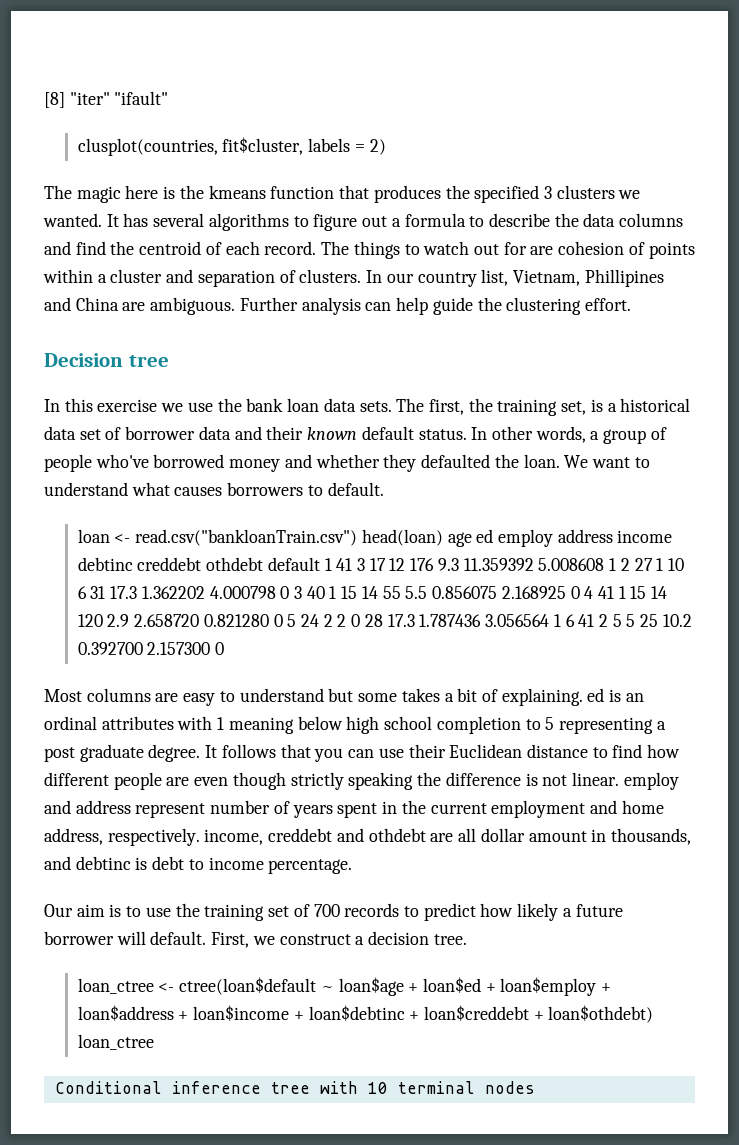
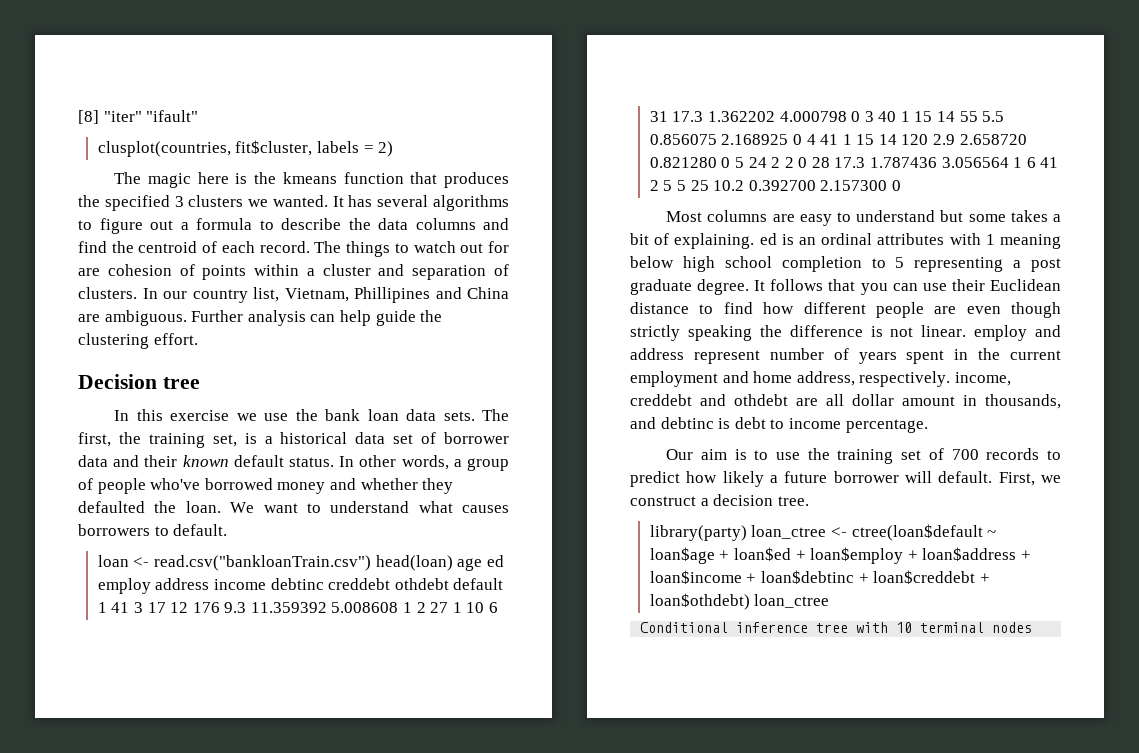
(467, 939) none -> [649,525,747,541] library(party)

